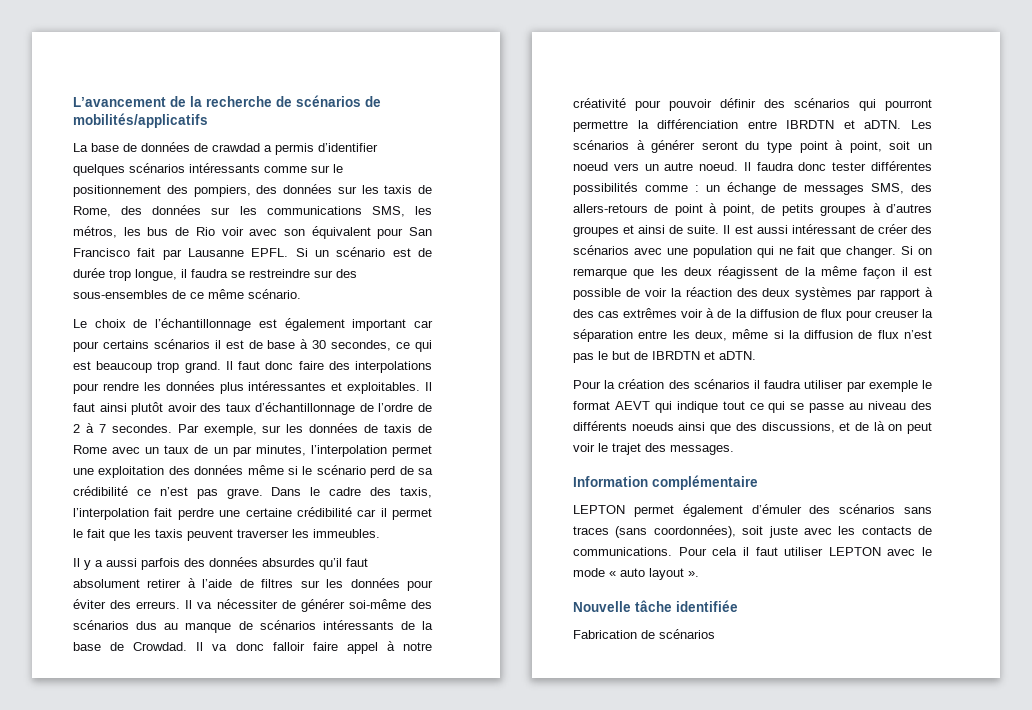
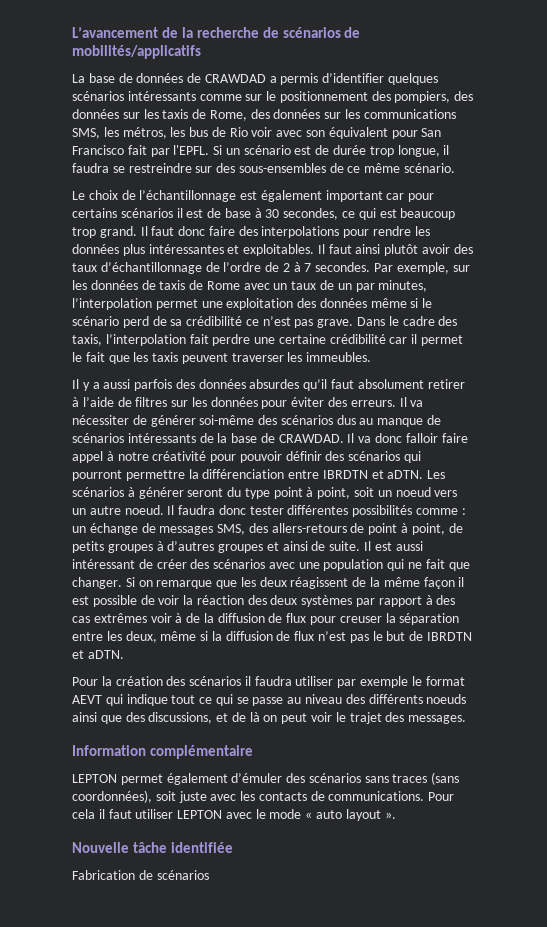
[212,143,260,152] crawdad -> [204,74,266,83] CRAWDAD
[188,248,289,257] Lausanne EPFL. -> [173,145,210,155] l'EPFL.
[133,642,188,651] Crowdad. -> [278,434,344,443] CRAWDAD.

